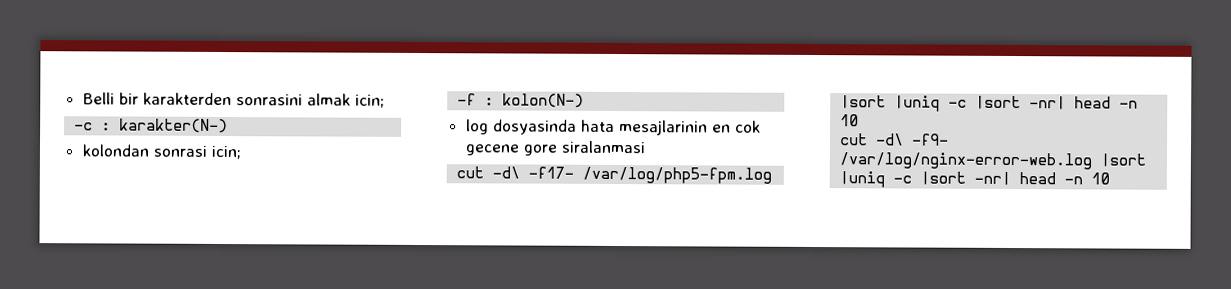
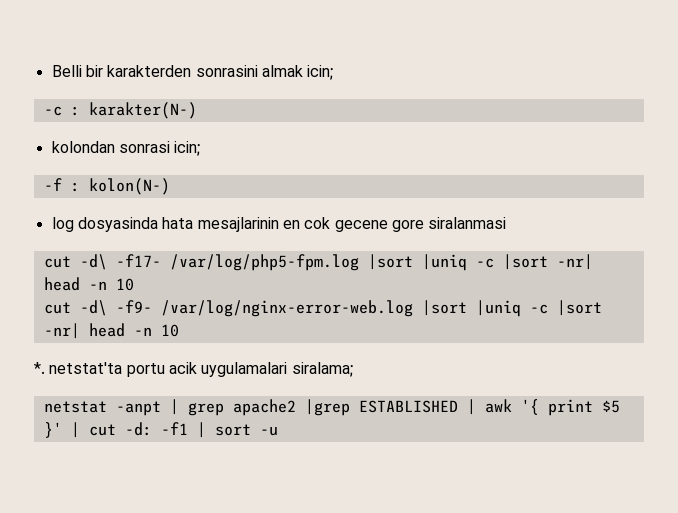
(1111, 178) none -> [34,362,353,377] [43,399,620,416] [43,422,278,438] // *. netstat'ta portu acik uygulamalari siralama; // netstat -anpt | grep apache2 |grep ESTABLISHED | awk '{ print $5 }' | cut -d: -f1 | sort -u

